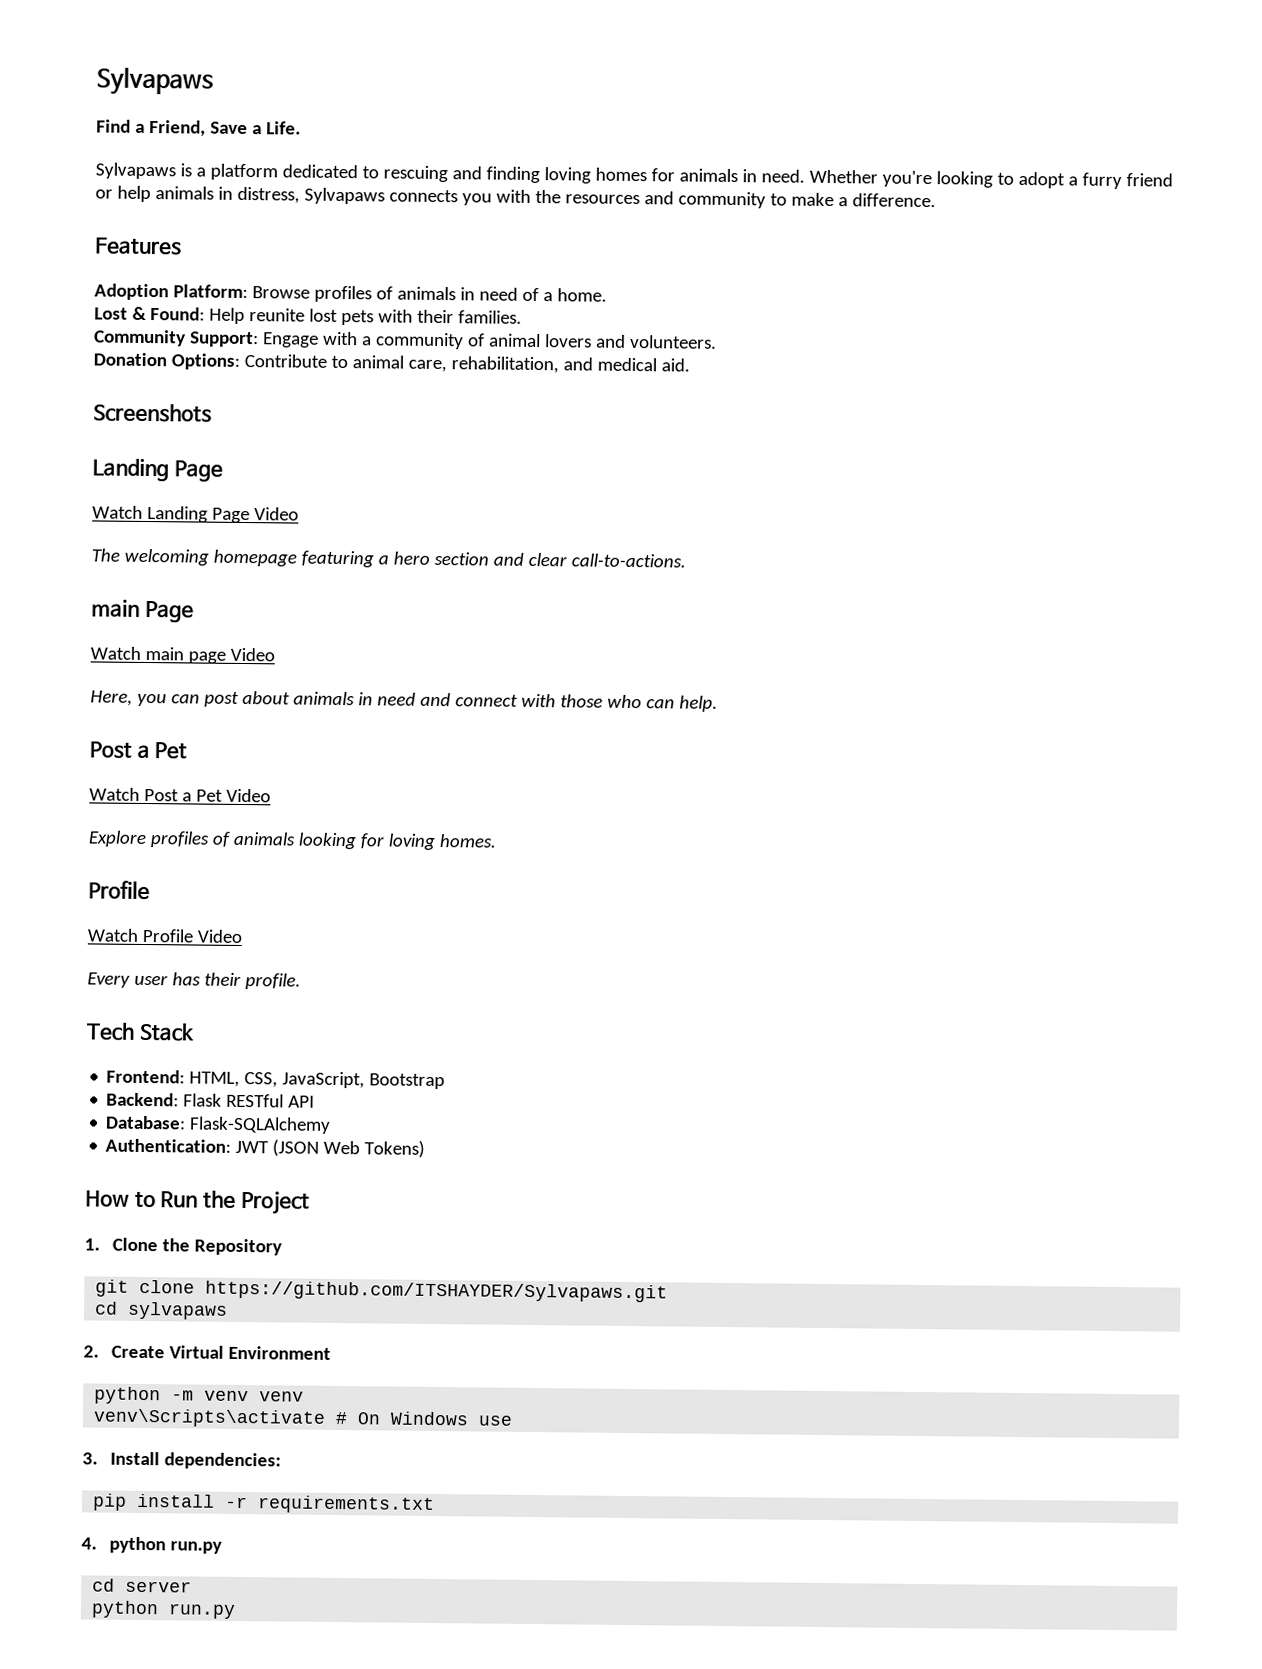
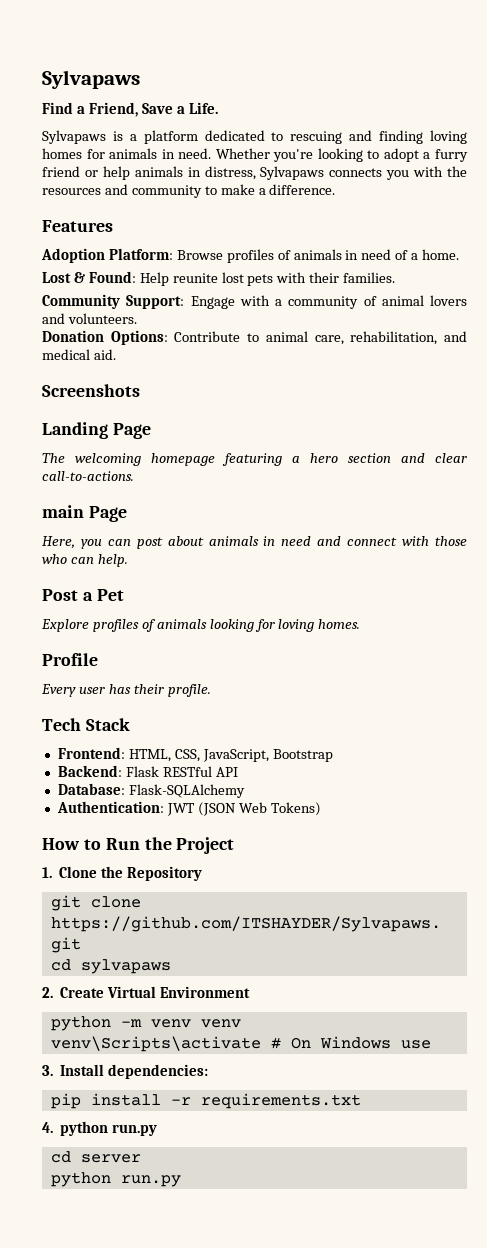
[92,505,299,524] // Watch Landing Page Video -> (151, 431) none
[90,646,275,664] // Watch main page Video -> (127, 514) none
[89,787,271,803] // Watch Post a Pet Video -> (124, 595) none
[87,928,242,943] // Watch Profile Video -> (98, 659) none

